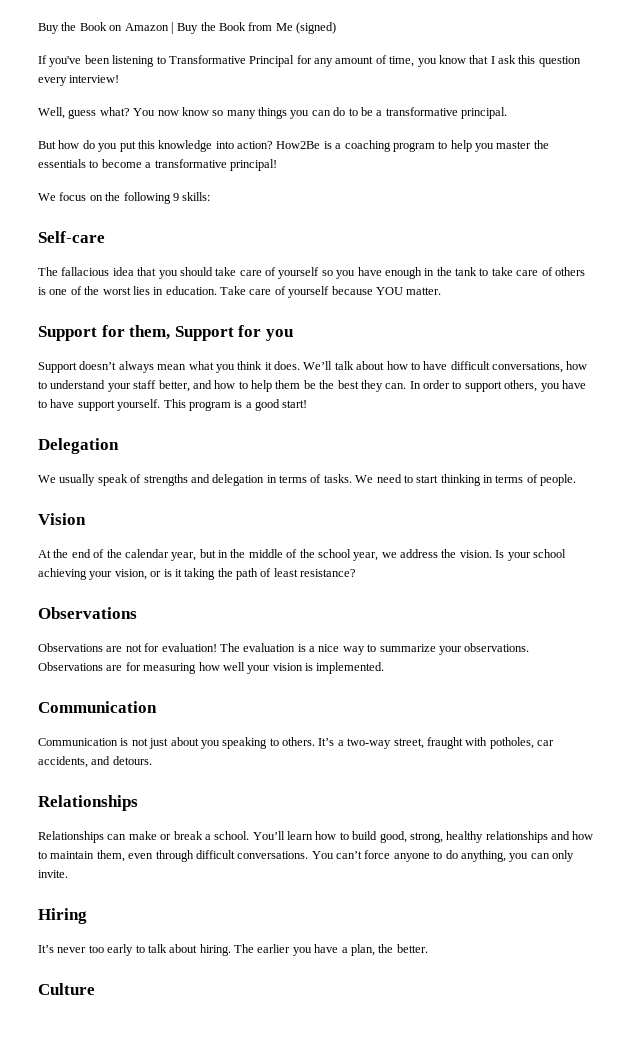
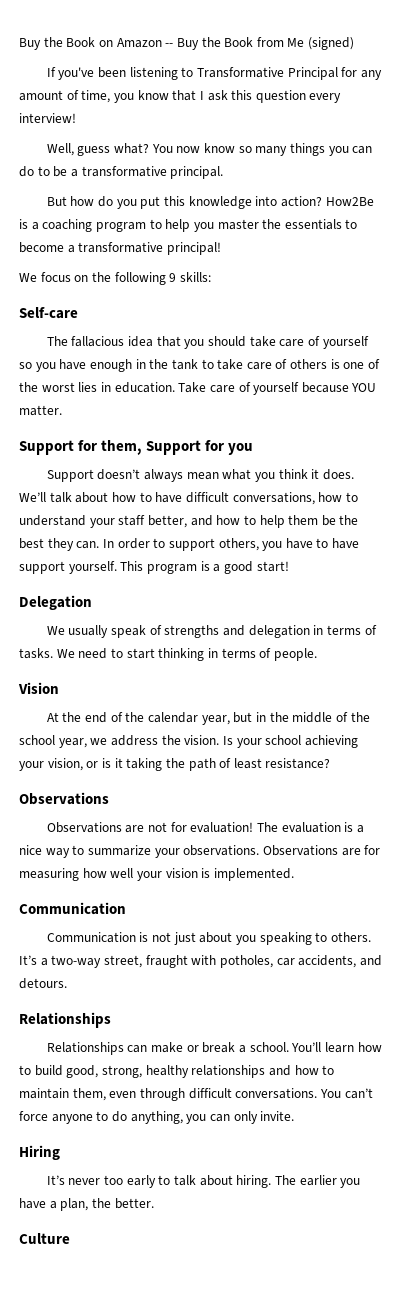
[170,22,174,34] | -> [165,43,174,47] --

